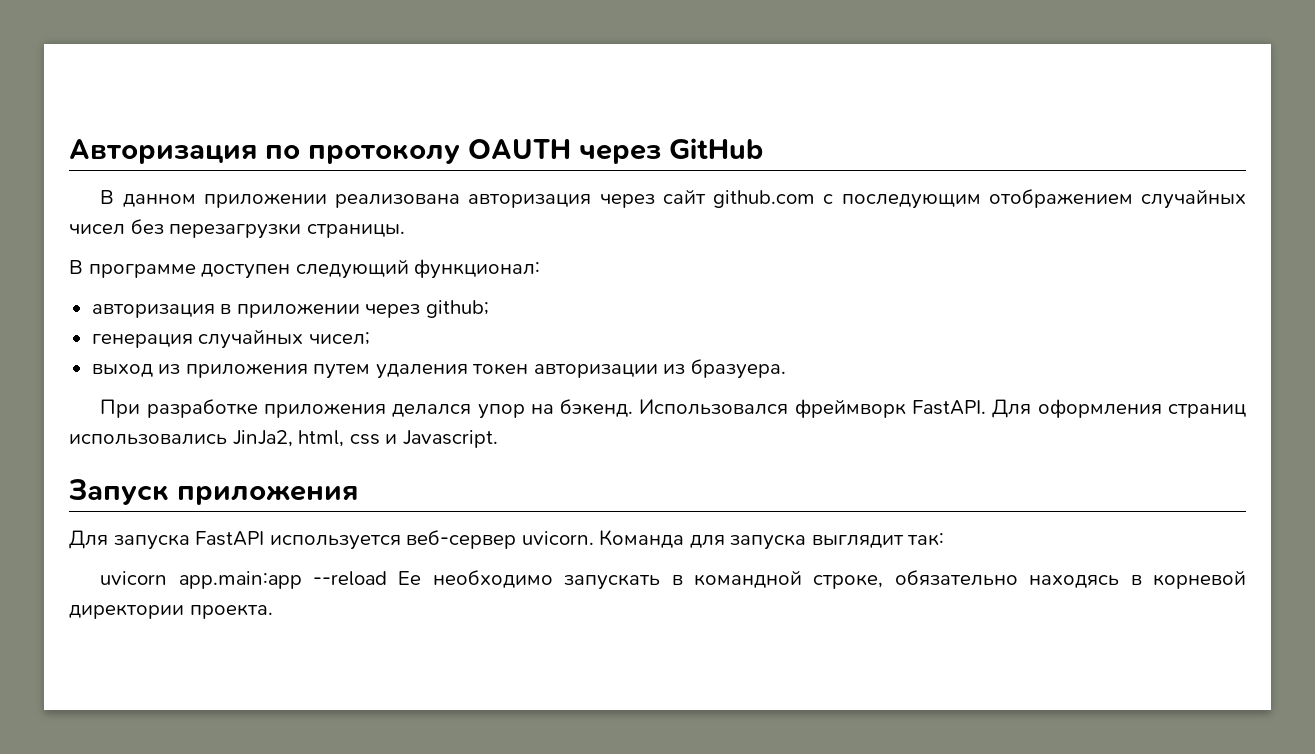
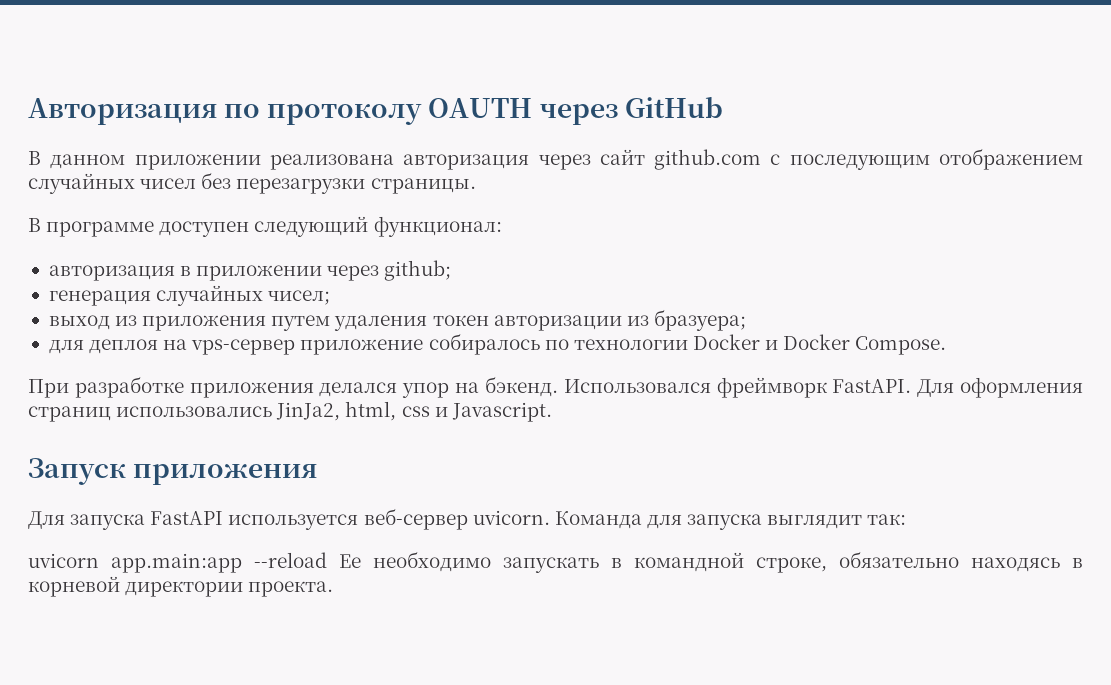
[690,359,786,379] бразуера. -> [653,309,746,331] [48,333,947,355] бразуера; // для деплоя на vps-сервер приложение собиралось по технологии Docker и Docker Compose.

